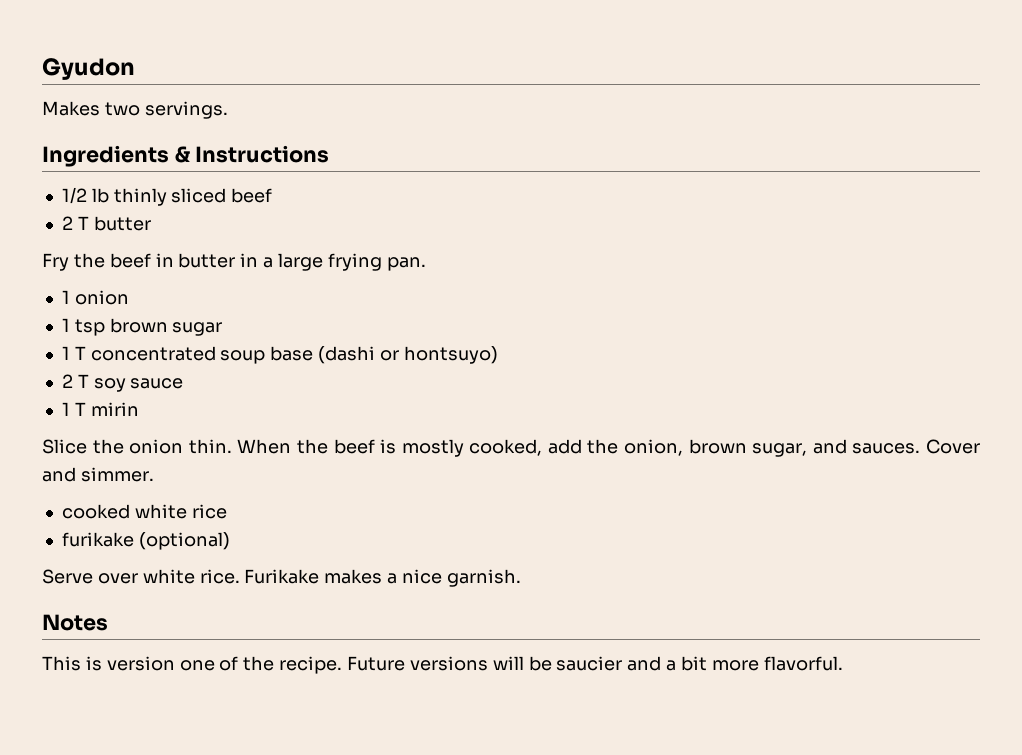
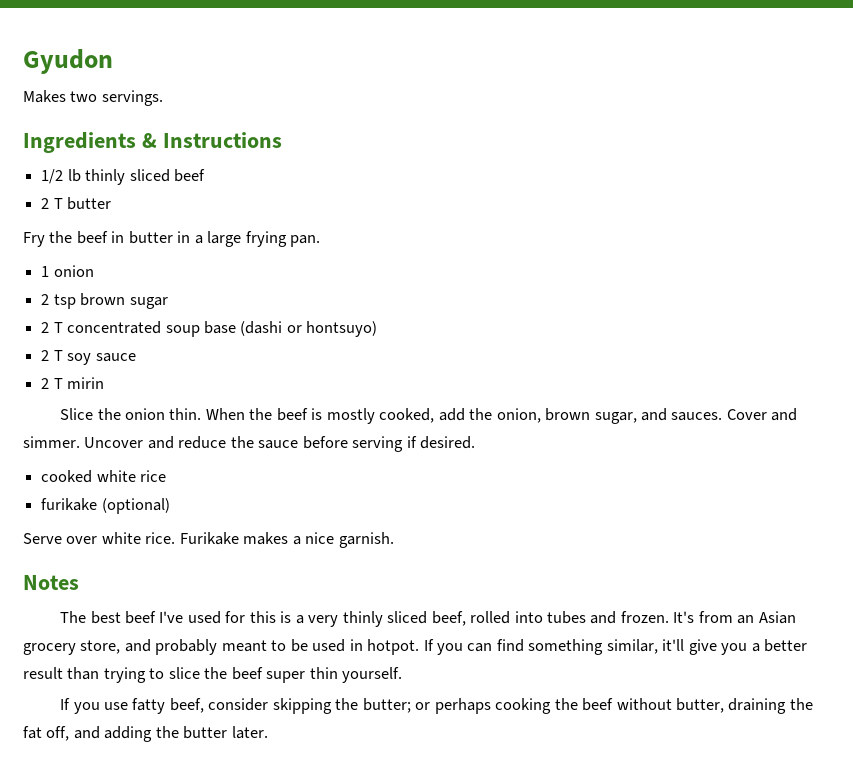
[61,318,70,332] 1 -> [41,294,50,305] 2
[61,346,70,360] 1 -> [41,322,50,333] 2
[61,402,70,416] 1 -> [41,378,50,389] 2
(154, 474) none -> [84,436,476,452] Uncover and reduce the sauce before serving if desired.
[42,656,843,674] This is version one of the recipe. Future versions will be saucier and a bit more flavorful. -> [60,611,796,627] [23,639,808,655] [23,667,403,683] [60,698,813,714] [23,726,268,742] The best beef I've used for this is a very thinly sliced beef, rolled into tubes and frozen. It's from an Asian grocery store, and probably meant to be used in hotpot. If you can find something similar, it'll give you a better result than trying to slice the beef super thin yourself. // If you use fatty beef, consider skipping the butter; or perhaps cooking the beef without butter, draining the fat off, and adding the butter later.

